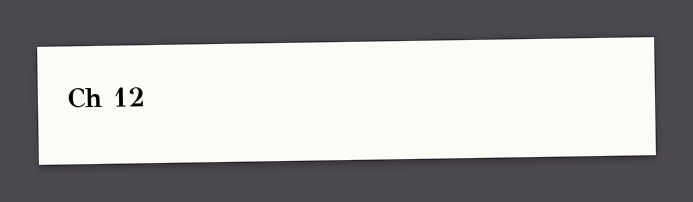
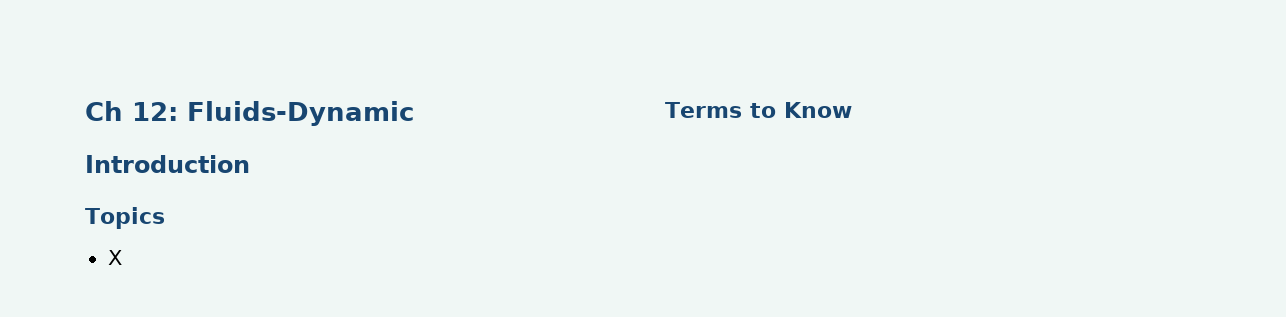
[112,87,146,107] 12 -> [132,101,414,126] [85,155,250,173] [85,207,165,229] [107,250,122,265] [665,102,852,118] 12: Fluids-Dynamic // Introduction // Topics // X // Terms to Know

